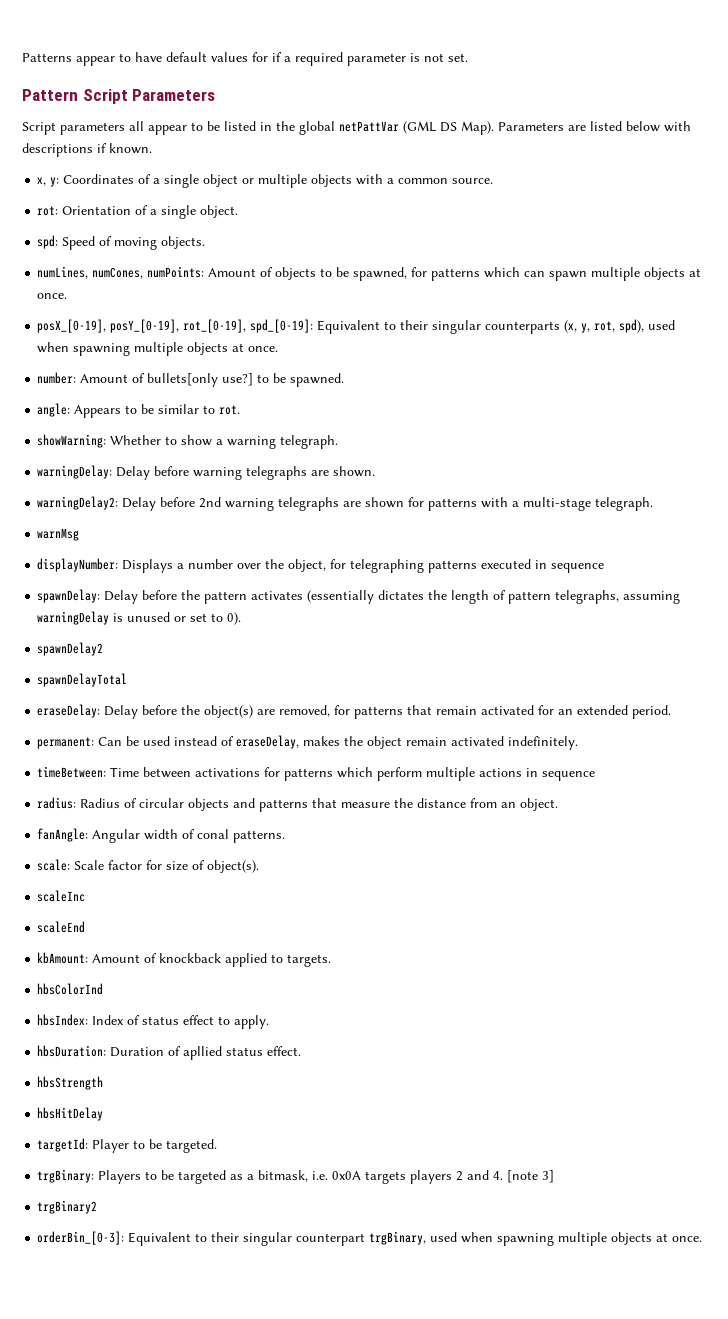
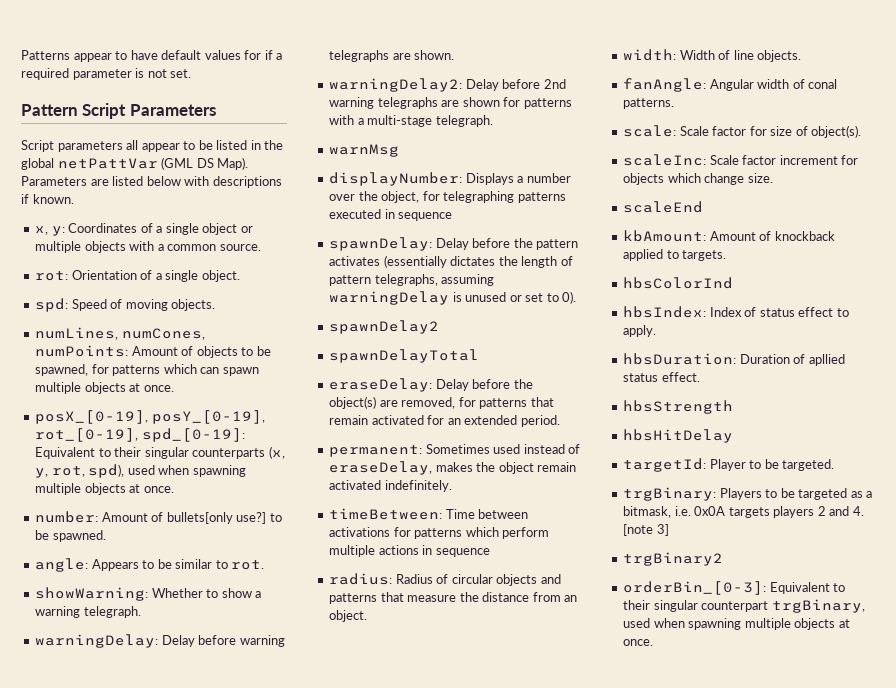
[98,736,140,746] Can be -> [425,444,490,454] Sometimes
(559, 804) none -> [623,49,802,62] // width: Width of line objects.
[37,890,86,902] scaleInc -> [623,154,859,166] [623,173,773,185] scaleInc: Scale factor increment for objects which change size.

